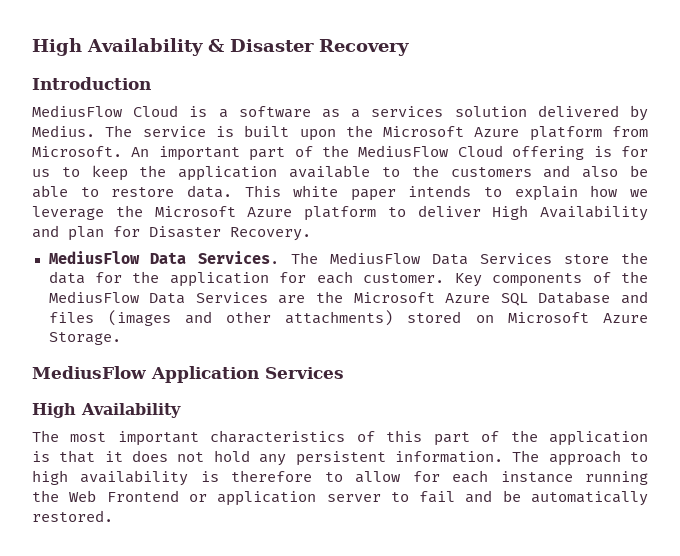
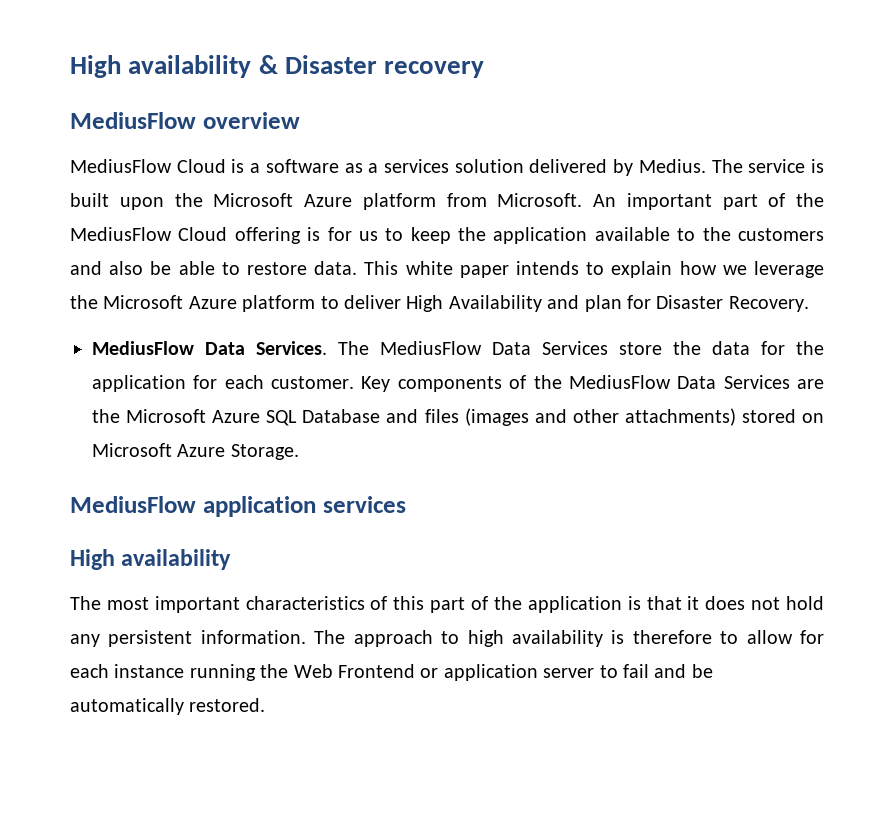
[32,38,203,56] High Availability -> [70,55,252,78] High availability
[319,39,409,56] [32,77,151,90] Recovery // Introduction -> [384,61,485,78] [70,112,300,129] recovery // MediusFlow overview
[151,366,344,383] [32,403,181,418] Application Services // High Availability -> [202,496,406,517] [70,549,232,570] application services // High availability

